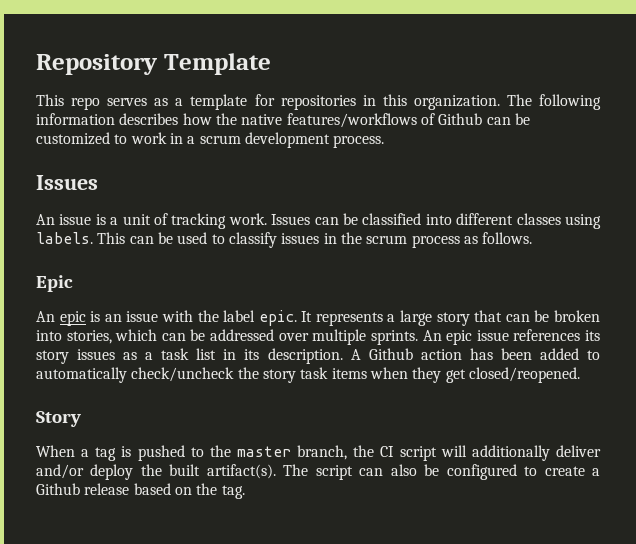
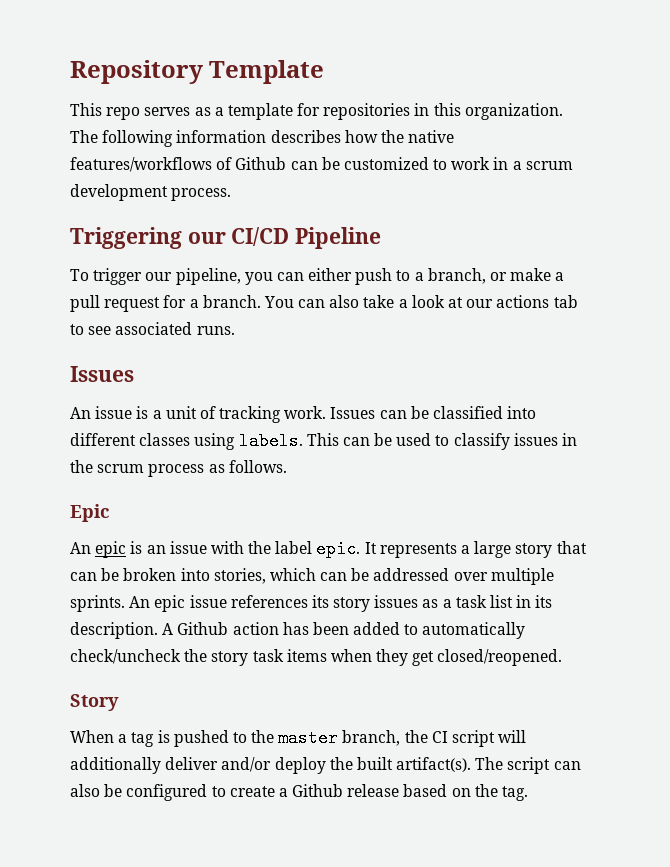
(385, 141) none -> [70,227,382,249] [70,268,565,285] [70,295,578,312] [70,322,235,335] // Triggering our CI/CD Pipeline // To trigger our pipeline, you can either push to a branch, or make a pull request for a branch. You can also take a look at our actions tab to see associated runs.

